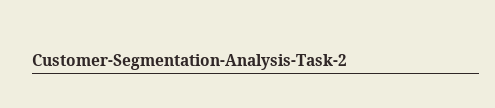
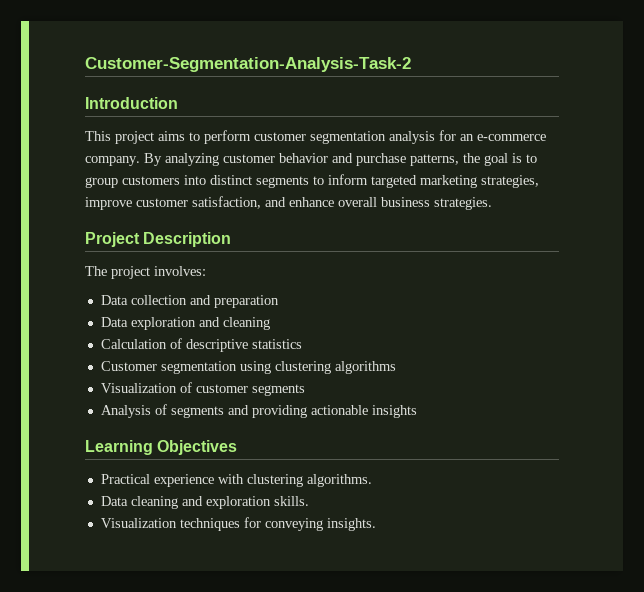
(347, 62) none -> [85,97,178,109] [85,130,546,144] [85,153,537,166] [85,174,539,188] [85,196,492,210] [85,232,232,247] [85,266,206,279] [100,295,279,308] [100,317,270,330] [100,338,302,352] [100,361,396,374] [100,382,305,396] [100,404,417,418] [85,440,238,455] [100,474,372,487] [100,496,309,509] [100,517,376,531] // Introduction // This project aims to perform customer segmentation analysis for an e-commerce company. By analyzing customer behavior and purchase patterns, the goal is to group customers into distinct segments to inform targeted marketing strategies, improve customer satisfaction, and enhance overall business strategies. // Project Description // The project involves: // Data collection and preparation // Data exploration and cleaning // Calculation of descriptive statistics // Customer segmentation using clustering algorithms // Visualization of customer segments // Analysis of segments and providing actionable insights // Learning Objectives // Practical experience with clustering algorithms. // Data cleaning and exploration skills. // Visualization techniques for conveying insights.

